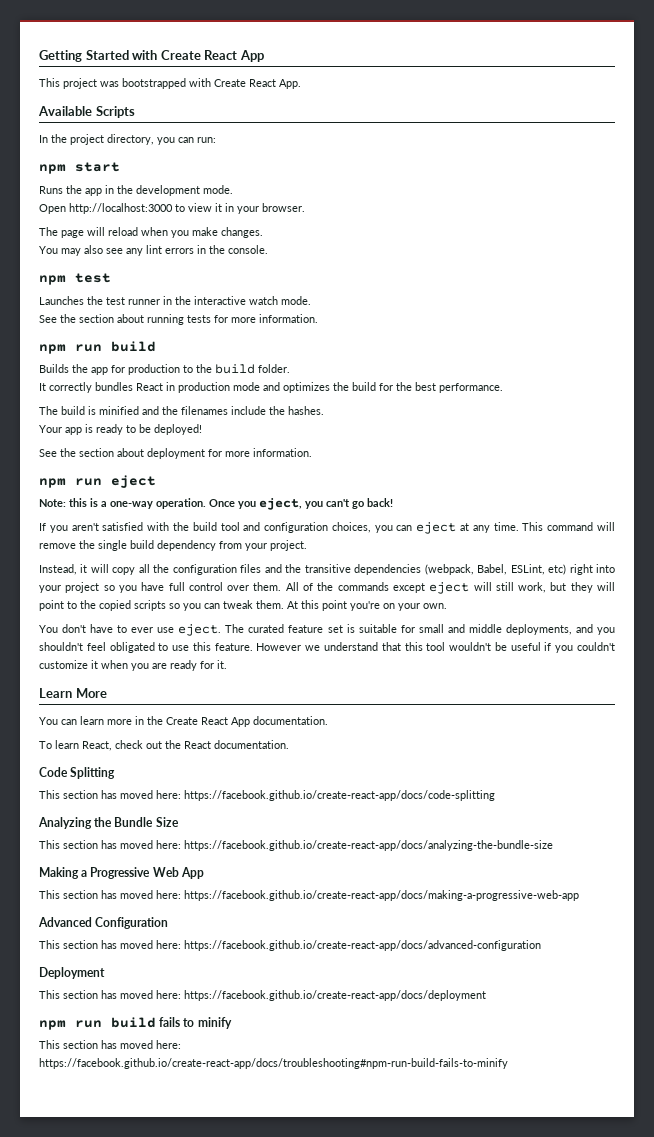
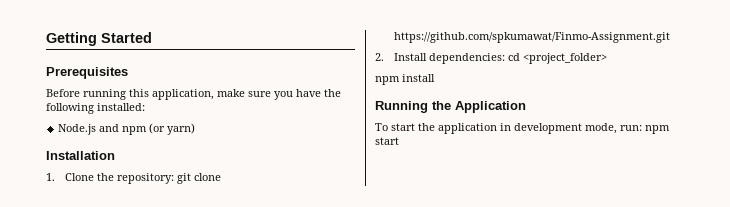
[132,50,264,62] [39,78,301,89] [38,106,135,118] [39,134,216,145] [39,162,120,174] [39,185,233,196] [39,203,305,214] [39,227,263,238] [39,245,268,256] [39,273,111,285] [39,296,311,305] [39,314,318,325] [39,341,156,354] [39,364,290,375] [39,382,503,393] [39,406,324,415] [39,424,202,435] [39,448,312,459] [39,475,156,488] [39,498,393,510] [39,522,615,534] [39,540,307,551] [39,564,616,575] [39,582,615,594] [39,600,447,611] [39,624,615,636] [39,642,615,653] [39,660,227,671] [39,688,107,698] [39,716,328,727] [39,740,289,751] [39,767,116,779] [39,790,495,801] [38,817,179,829] [39,840,553,851] [39,867,204,879] [39,890,579,901] [38,917,169,929] [39,940,541,951] [39,967,105,979] [39,990,486,1001] [39,1017,232,1030] [39,1040,181,1049] [39,1058,508,1069] with Create React App // This project was bootstrapped with Create React App. // Available Scripts // In the project directory, you can run: // npm start // Runs the app in the development mode. // Open http://localhost:3000 to view it in your browser. // The page will reload when you make changes. // You may also see any lint errors in the console. // npm test // Launches the test runner in the interactive watch mode. // See the section about running tests for more information. // npm run build // Builds the app for production to the build folder. // It correctly bundles React in production mode and optimizes the build for the best performance. // The build is minified and the filenames include the hashes. // Your app is ready to be deployed! // See the section about deployment for more information. // npm run eject // Note: this is a one-way operation. Once you eject, you can't go back! // If you aren't satisfied with the build tool and configuration choices, you can eject at any time. This command will remove the single build dependency from your project. // Instead, it will copy all the configuration files and the transitive dependencies (webpack, Babel, ESLint, etc) right into your project so you have full control over them. All of the commands except eject will still work, but they will point to the copied scripts so you can tweak them. At this point you're on your own. // You don't have to ever use eject. The curated feature set is suitable for small and middle deployments, and you shouldn't feel obligated to use this feature. However we understand that this tool wouldn't be useful if you couldn't customize it when you are ready for it. // Learn More // You can learn more in the Create React App documentation. // To learn React, check out the React documentation. // Code Splitting // This section has moved here: https://facebook.github.io/create-react-app/docs/code-splitting // Analyzing the Bundle Size // This section has moved here: https://facebook.github.io/create-react-app/docs/analyzing-the-bundle-size // Making a Progressive Web App // This section has moved here: https://facebook.github.io/create-react-app/docs/making-a-progressive-web-app // Advanced Configuration // This section has moved here: https://facebook.github.io/create-react-app/docs/advanced-configuration // Deployment // This section has moved here: https://facebook.github.io/create-react-app/docs/deployment // npm run build fails to minify // This section has moved here: https://facebook.github.io/create-react-app/docs/troubleshooting#npm-run-build-fails-to-minify -> [46,67,128,79] [46,89,341,100] [46,103,145,114] [58,123,196,135] [46,151,115,160] [46,173,221,184] [393,32,670,43] [375,53,607,64] [375,74,435,85] [375,101,526,113] [375,123,670,134] [375,137,399,145] // Prerequisites // Before running this application, make sure you have the following installed: // Node.js and npm (or yarn) // Installation // 1. Clone the repository: git clone https://github.com/spkumawat/Finmo-Assignment.git // 2. Install dependencies: cd <project_folder> // npm install // Running the Application // To start the application in development mode, run: npm start

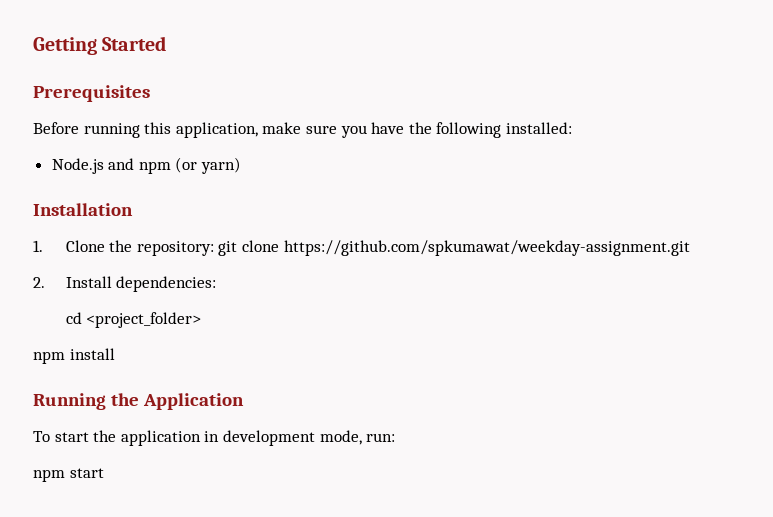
[393,32,670,43] https://github.com/spkumawat/Finmo-Assignment.git -> [283,240,690,256] https://github.com/spkumawat/weekday-assignment.git
(505, 58) none -> (217, 284) //
(642, 128) none -> (396, 437) //

